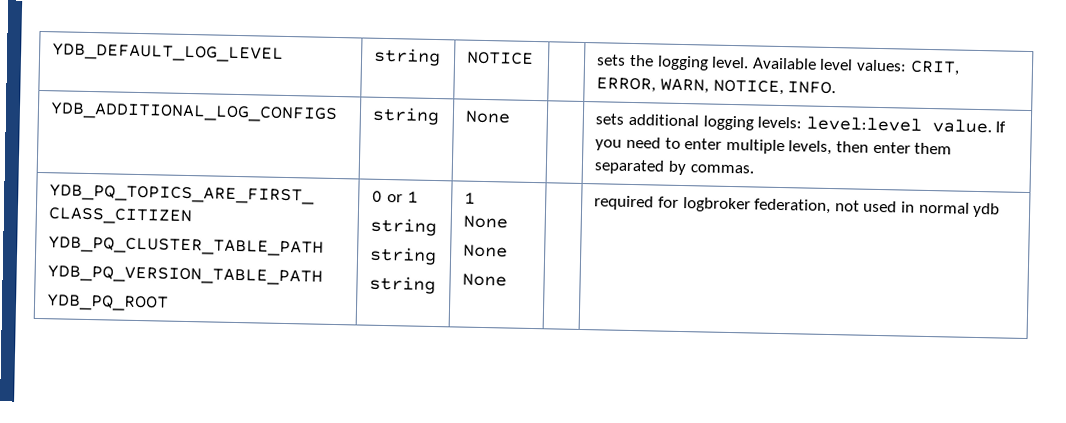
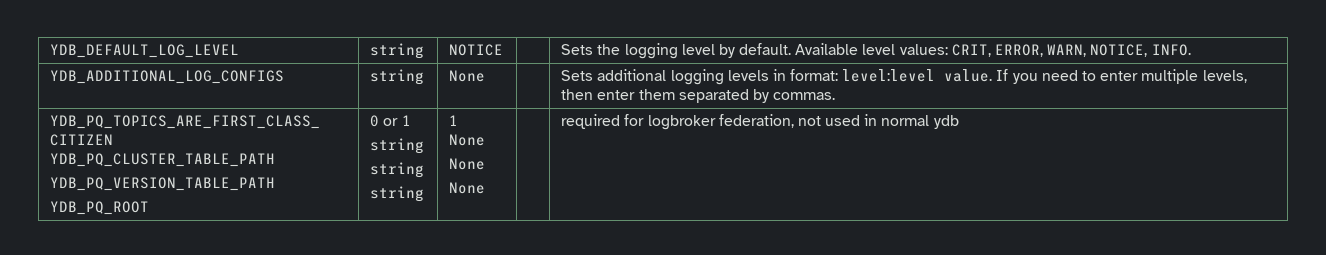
[596,54,627,66] sets -> [561,44,594,55] Sets
[711,56,750,69] level. -> [681,43,792,58] level by default.
[595,113,625,125] sets -> [561,70,594,81] Sets
[757,116,803,129] levels: -> [727,69,839,81] levels in format:

